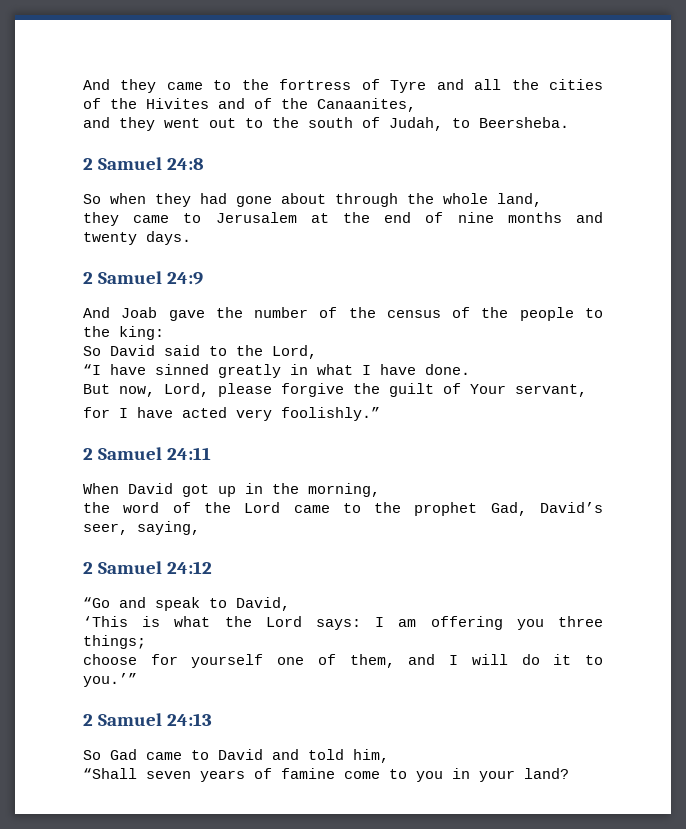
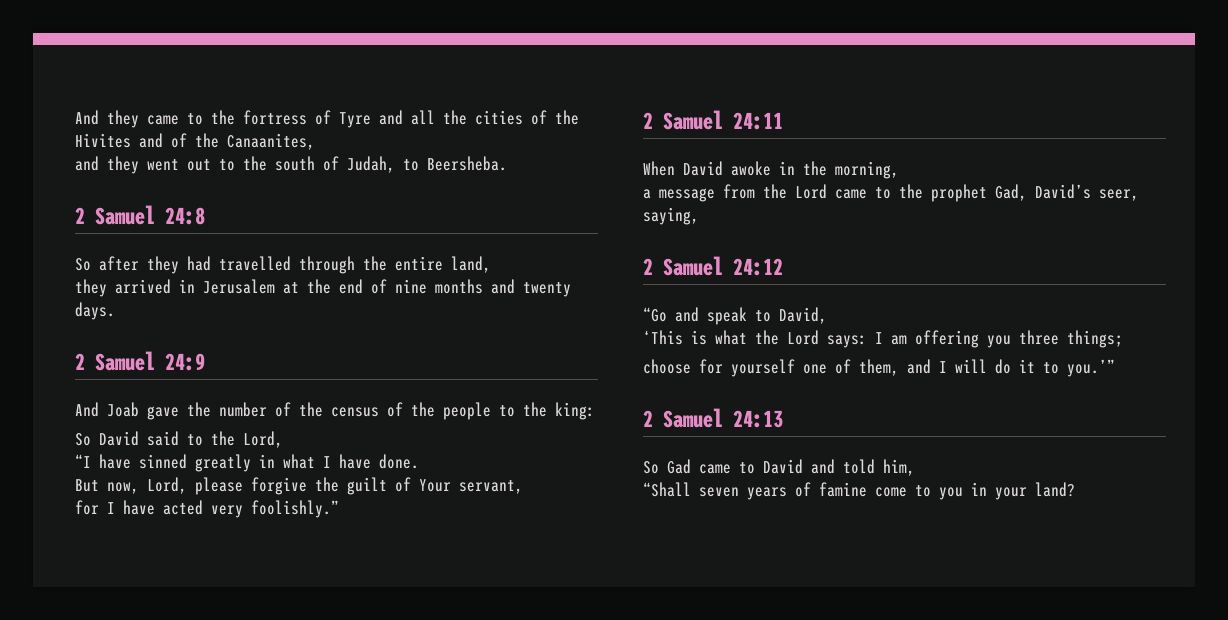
[110,193,146,204] when -> [99,256,139,271] after
[236,193,326,207] gone about -> [219,256,291,271] travelled
[443,193,488,204] whole -> [395,256,443,271] entire
[133,213,202,223] came to -> [115,279,195,294] arrived in
[182,484,236,497] got up -> [731,161,771,176] awoke
[83,502,191,513] the word of -> [643,184,755,202] a message from

